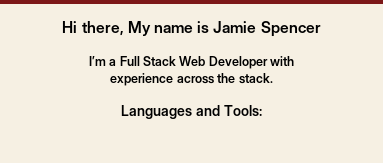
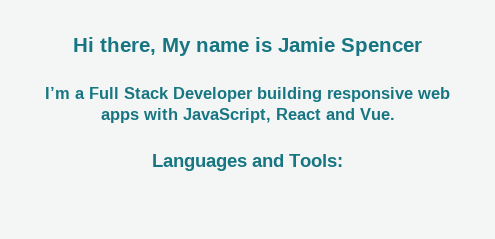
[179,56,295,69] [110,73,273,86] Web Developer with experience across the stack. -> [173,87,450,102] [100,108,395,123] Developer building responsive web apps with JavaScript, React and Vue.

